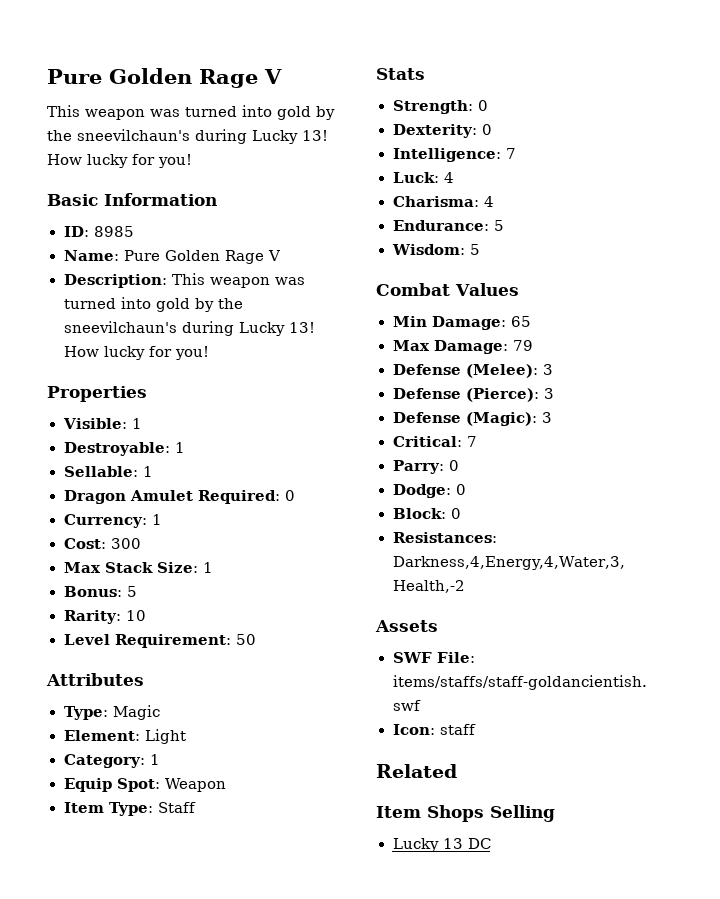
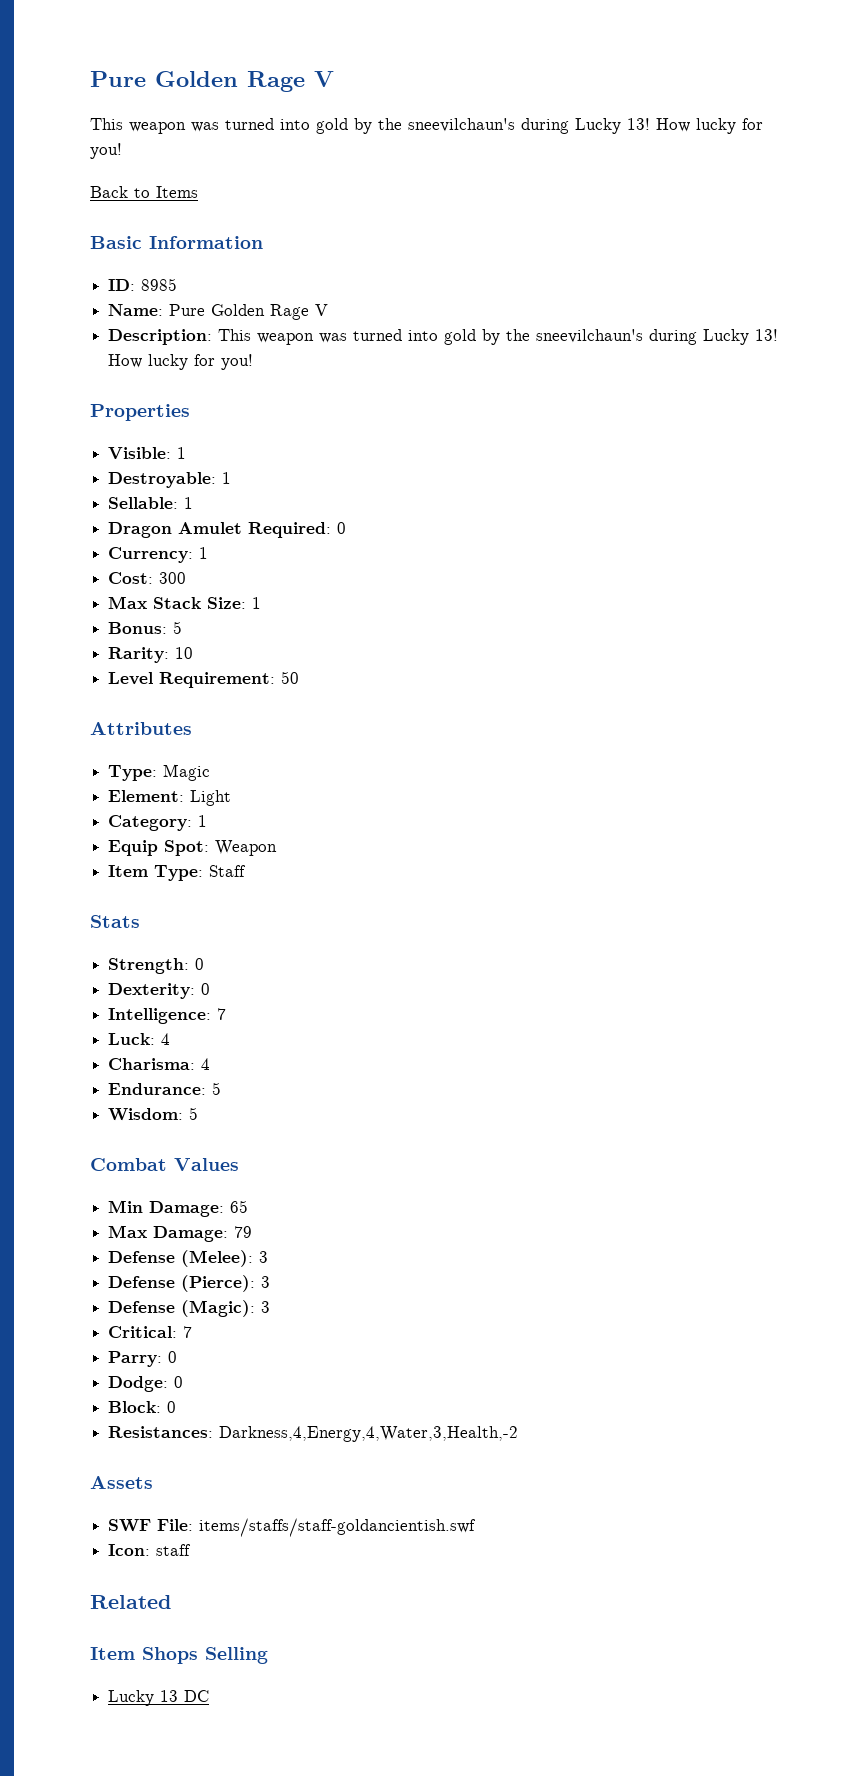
(192, 161) none -> [90,186,198,198] // Back to Items

